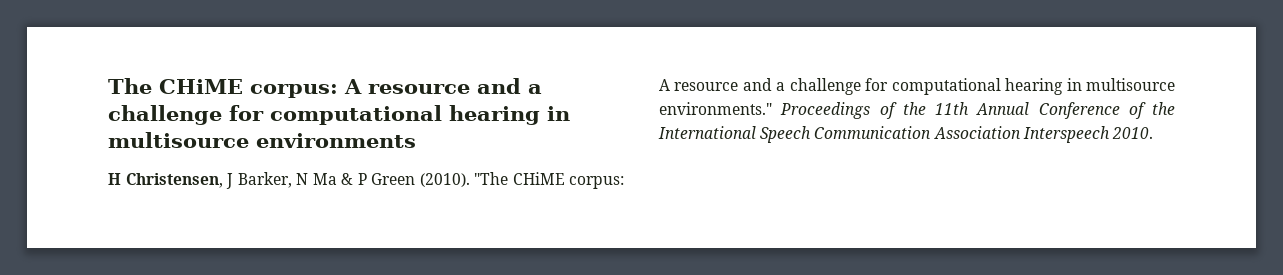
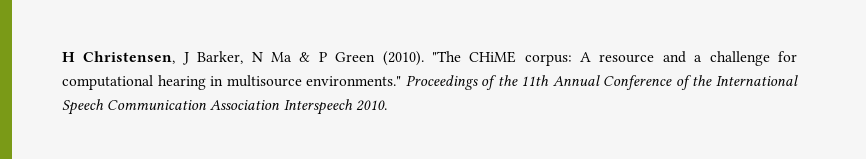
[108,78,542,98] [108,105,570,125] [108,132,416,148] The CHiME corpus: A resource and a challenge for computational hearing in multisource environments // -> (62, 57) none

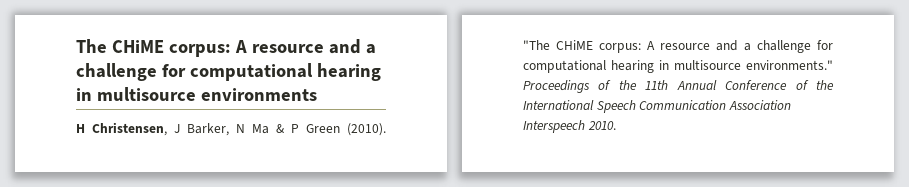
(62, 57) none -> [76,39,376,57] [76,63,381,81] [76,87,317,101] The CHiME corpus: A resource and a challenge for computational hearing in multisource environments //

